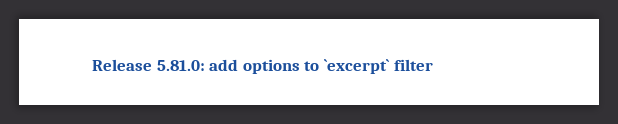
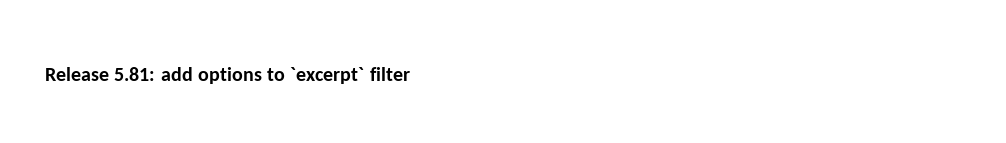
[156,60,205,71] 5.81.0: -> [114,67,156,81] 5.81:

